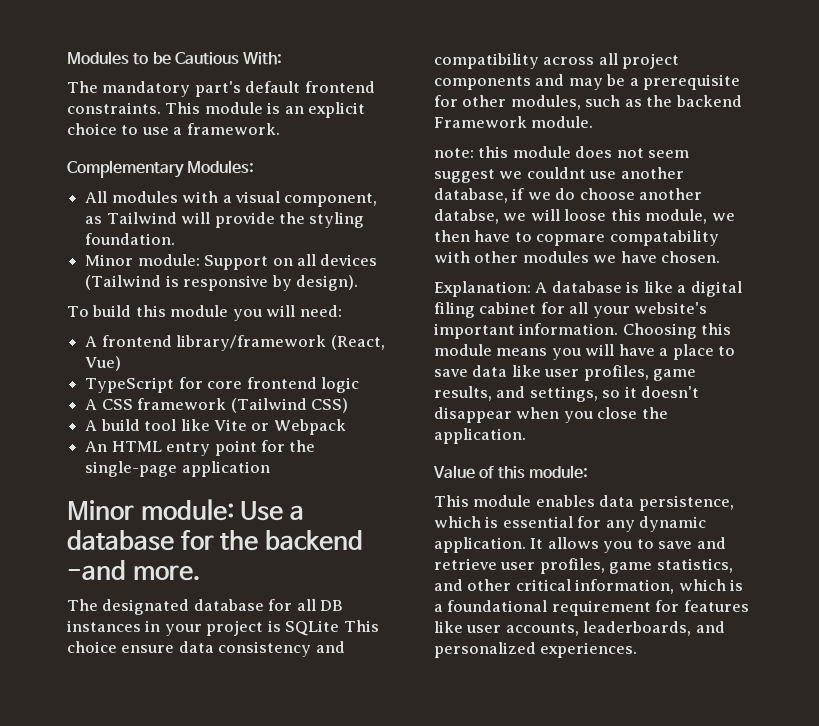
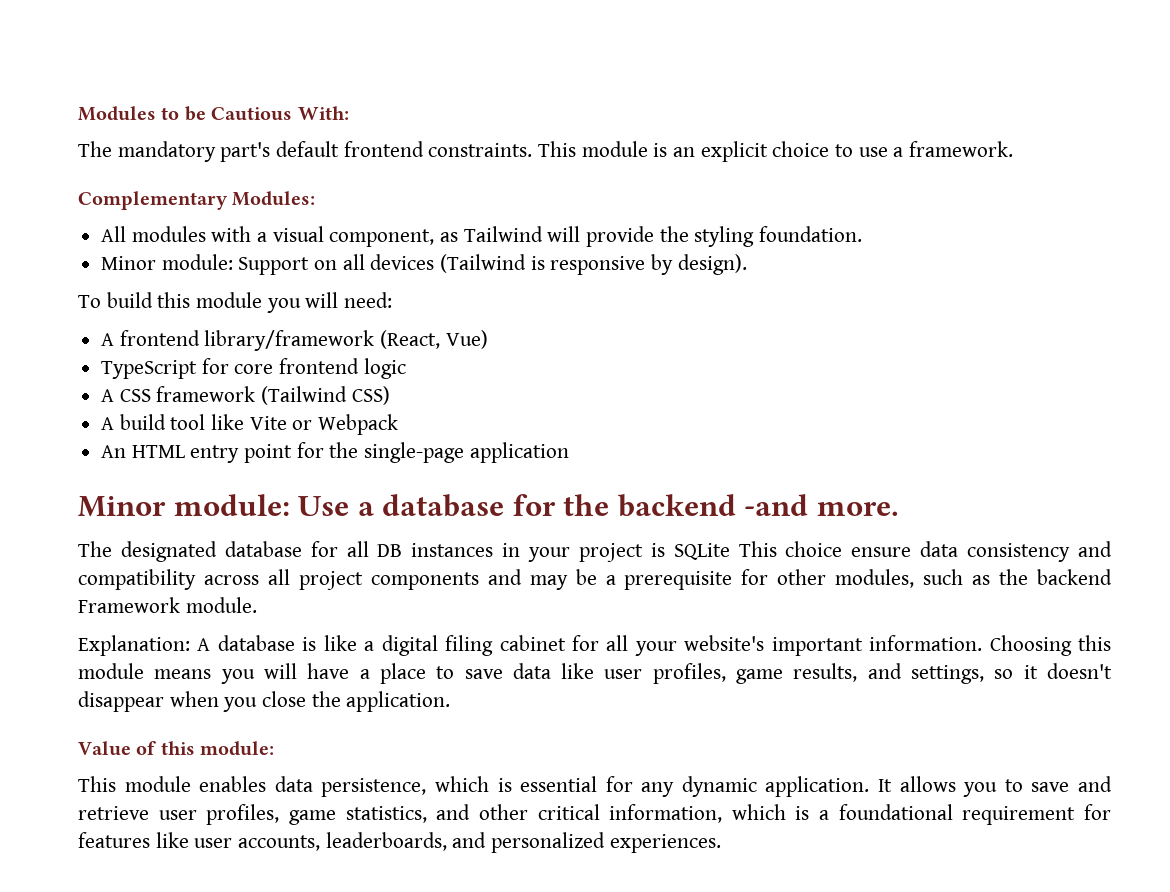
[434,146,690,158] [434,167,684,183] [434,188,703,203] [434,209,735,224] [434,230,719,246] [434,251,721,263] // note: this module does not seem suggest we couldnt use another database, if we do choose another databse, we will loose this module, we then have to copmare compatability with other modules we have chosen. -> (257, 605) none

